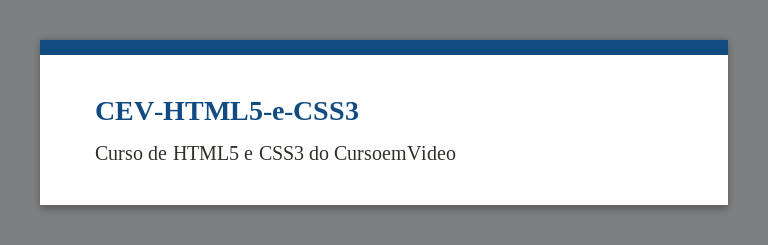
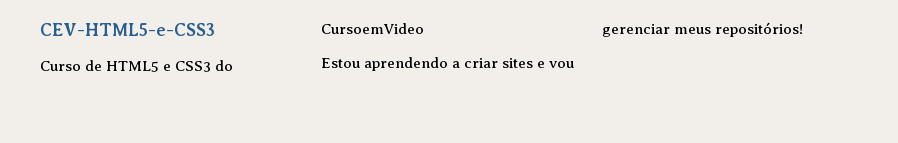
(457, 153) none -> [321,57,575,71] [602,22,804,37] // Estou aprendendo a criar sites e vou gerenciar meus repositórios!

